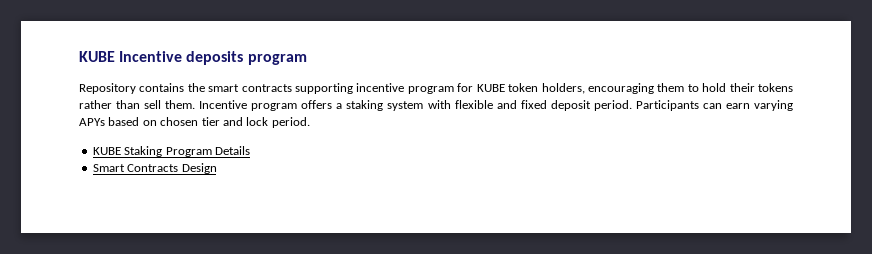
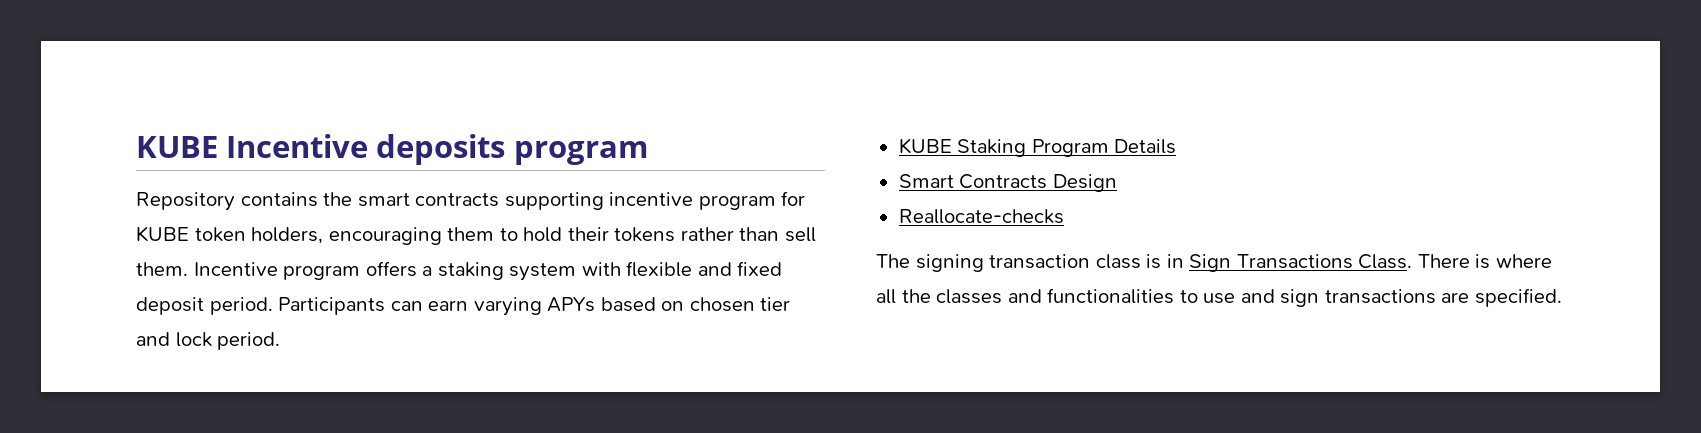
(217, 168) none -> [898,209,1064,224] [876,254,1552,272] [876,288,1562,307] // Reallocate-checks // The signing transaction class is in Sign Transactions Class. There is where all the classes and functionalities to use and sign transactions are specified.

